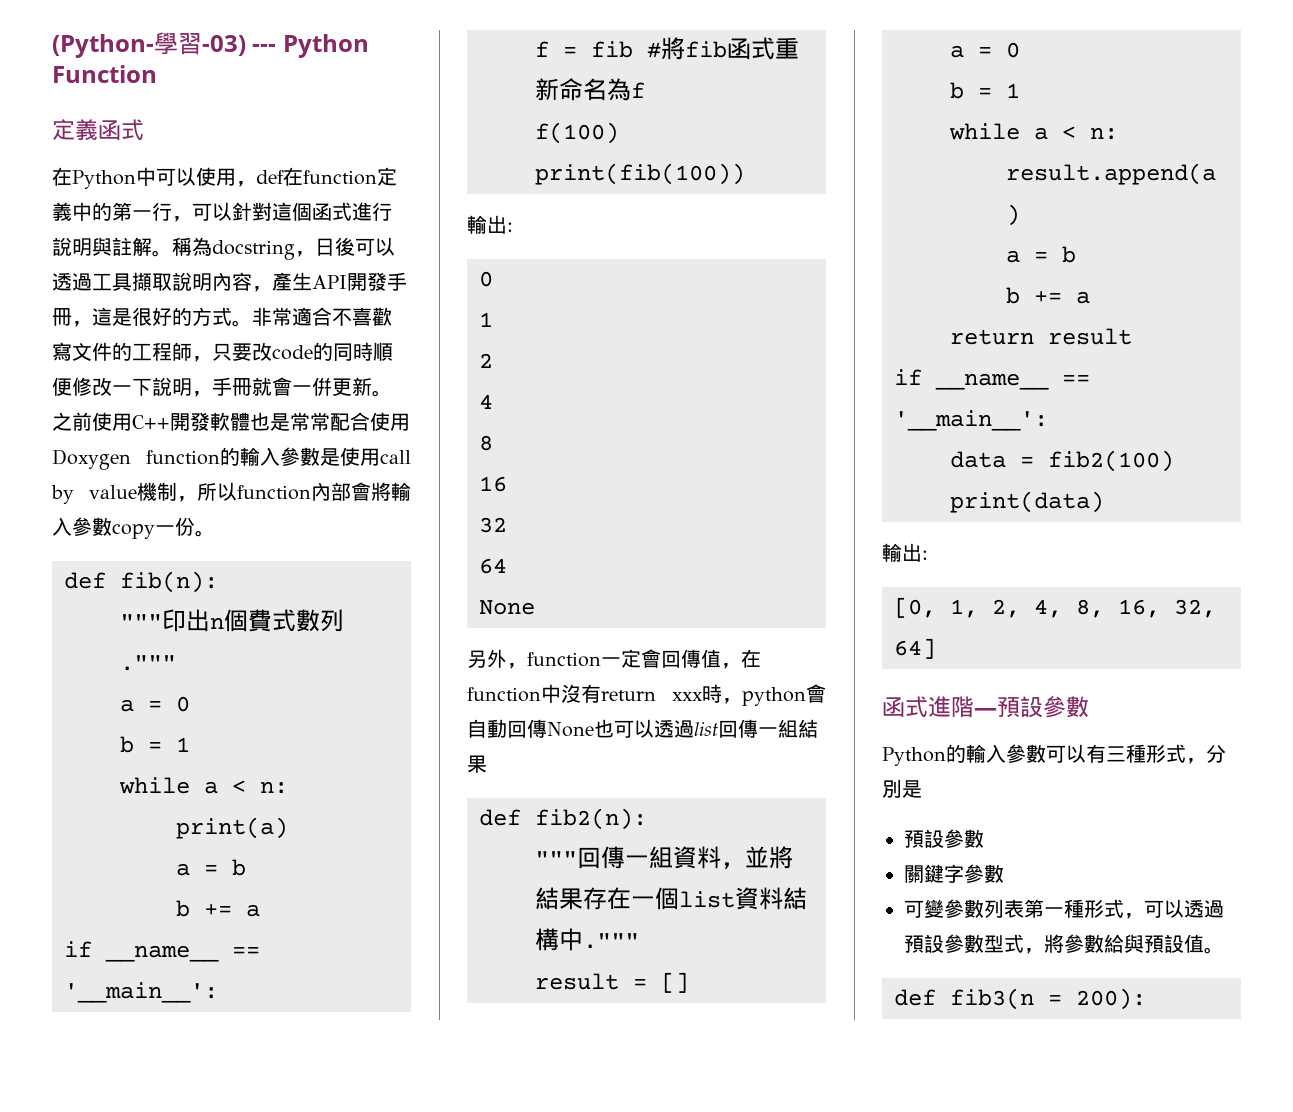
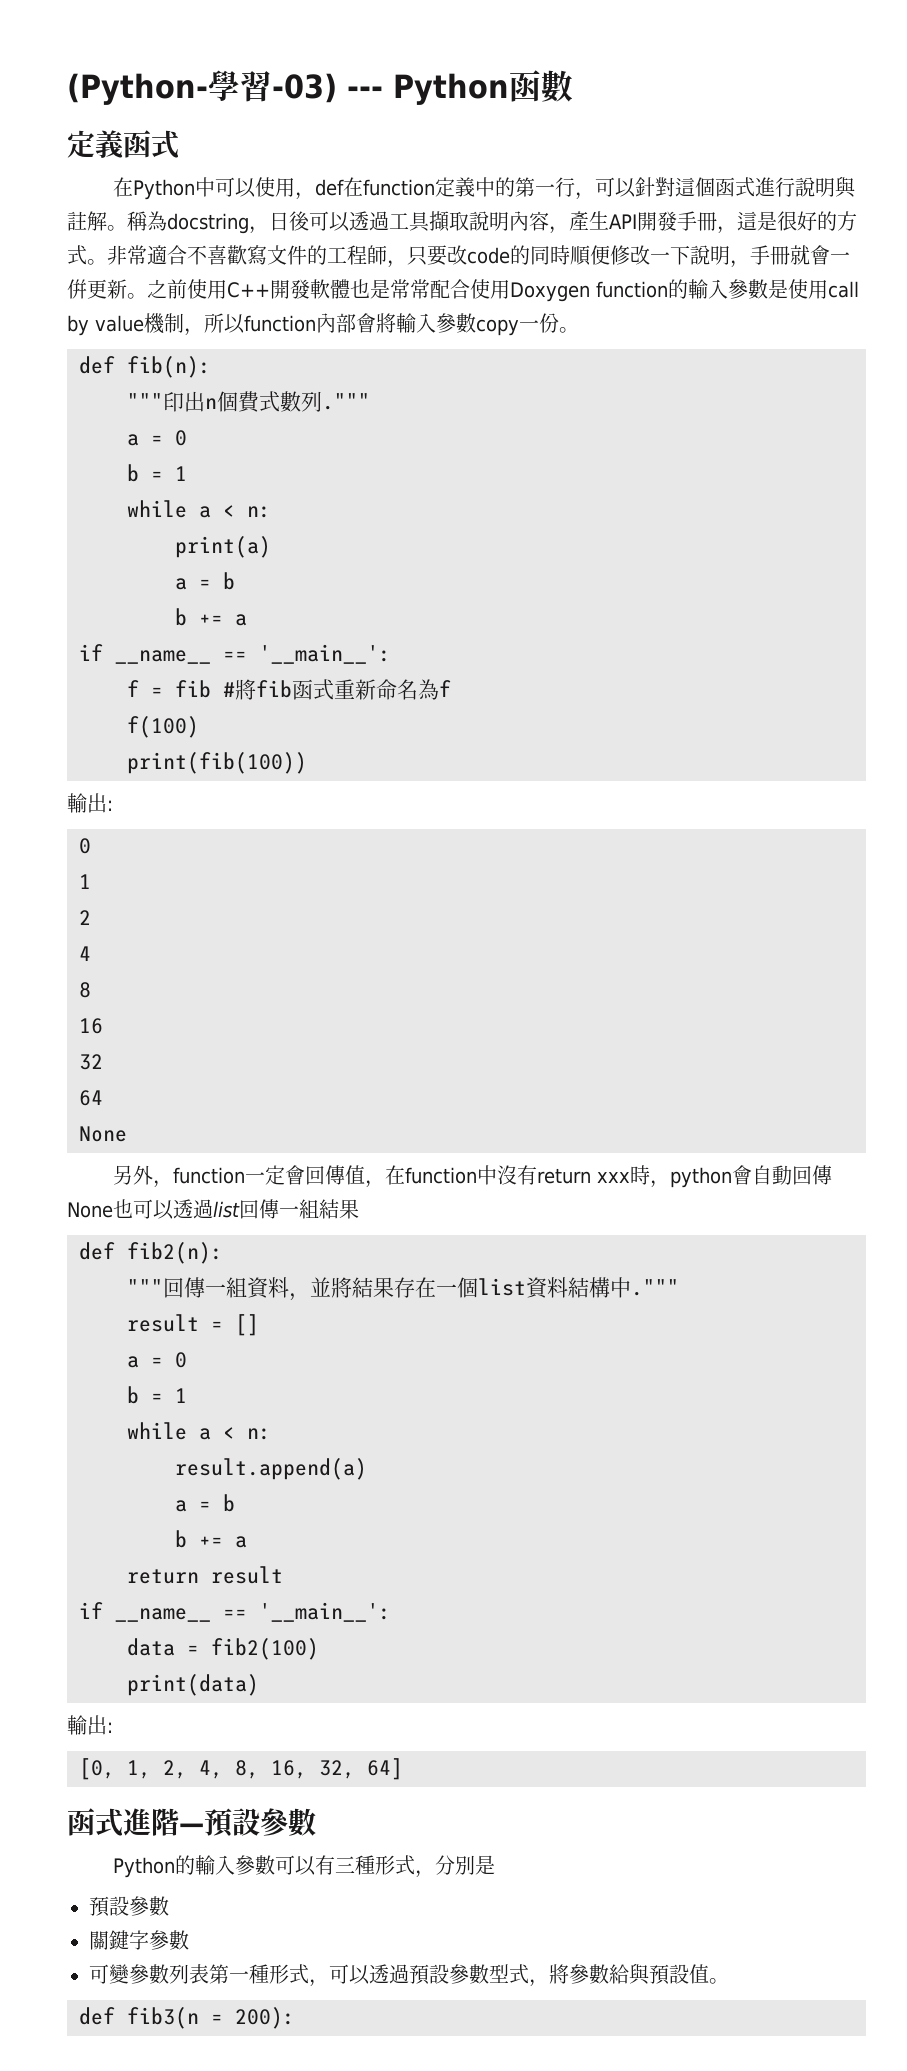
[52,65,157,83] Function -> [509,70,574,102] 函數

